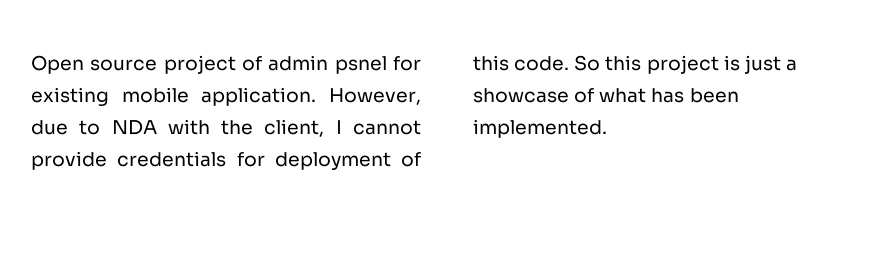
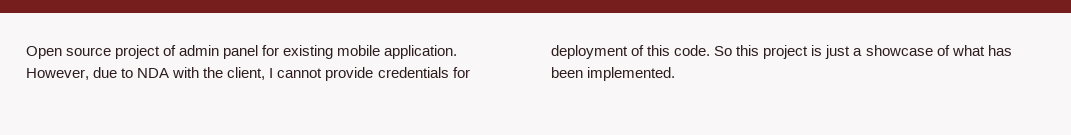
[334,56,387,74] psnel -> [223,45,259,59] panel

